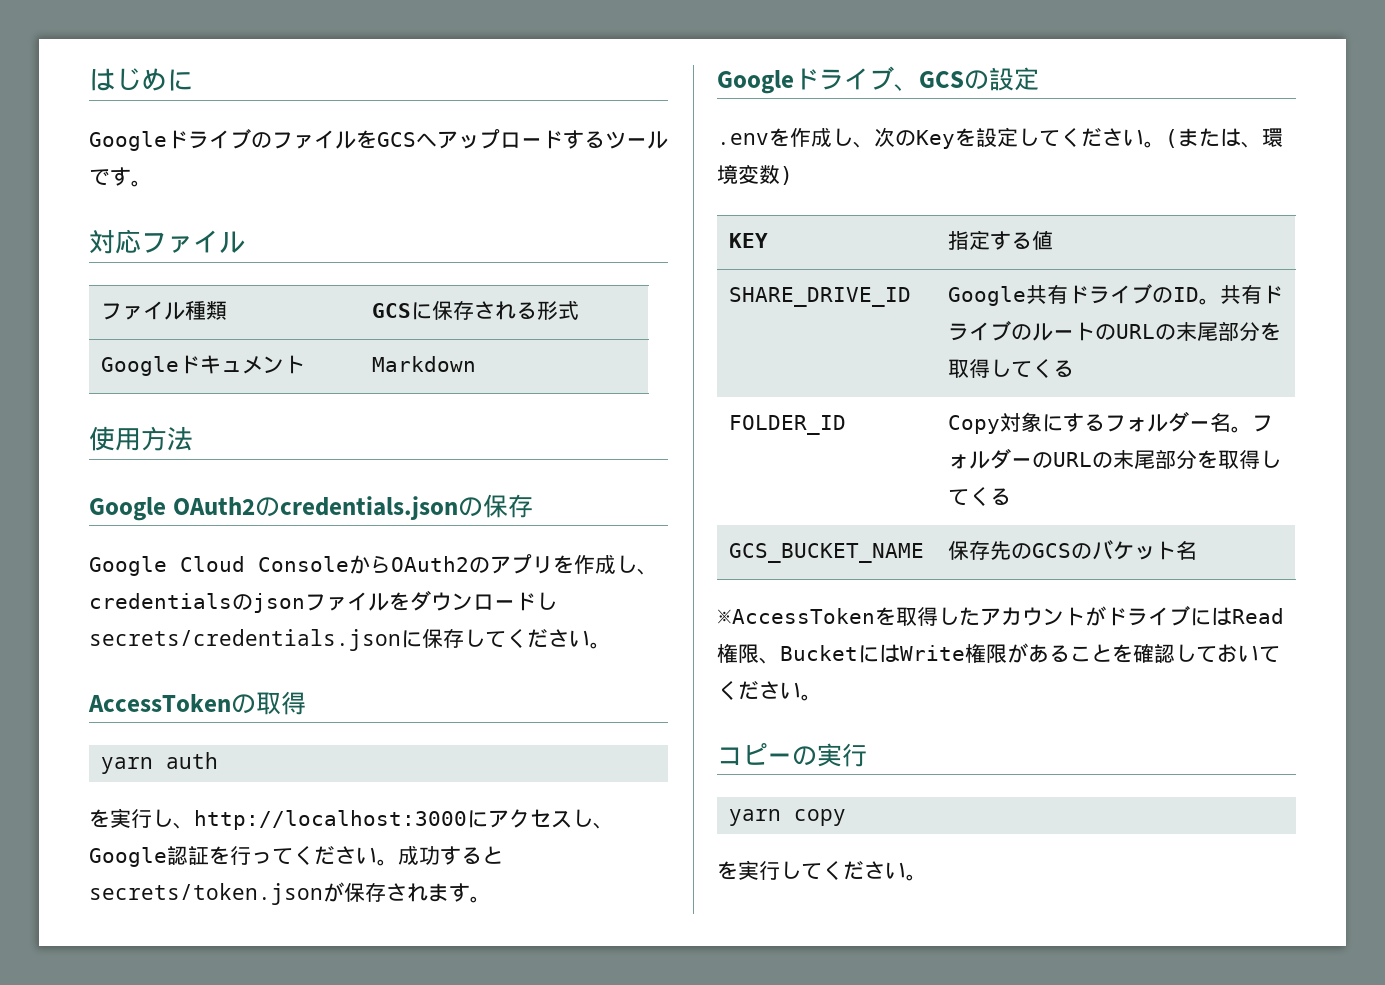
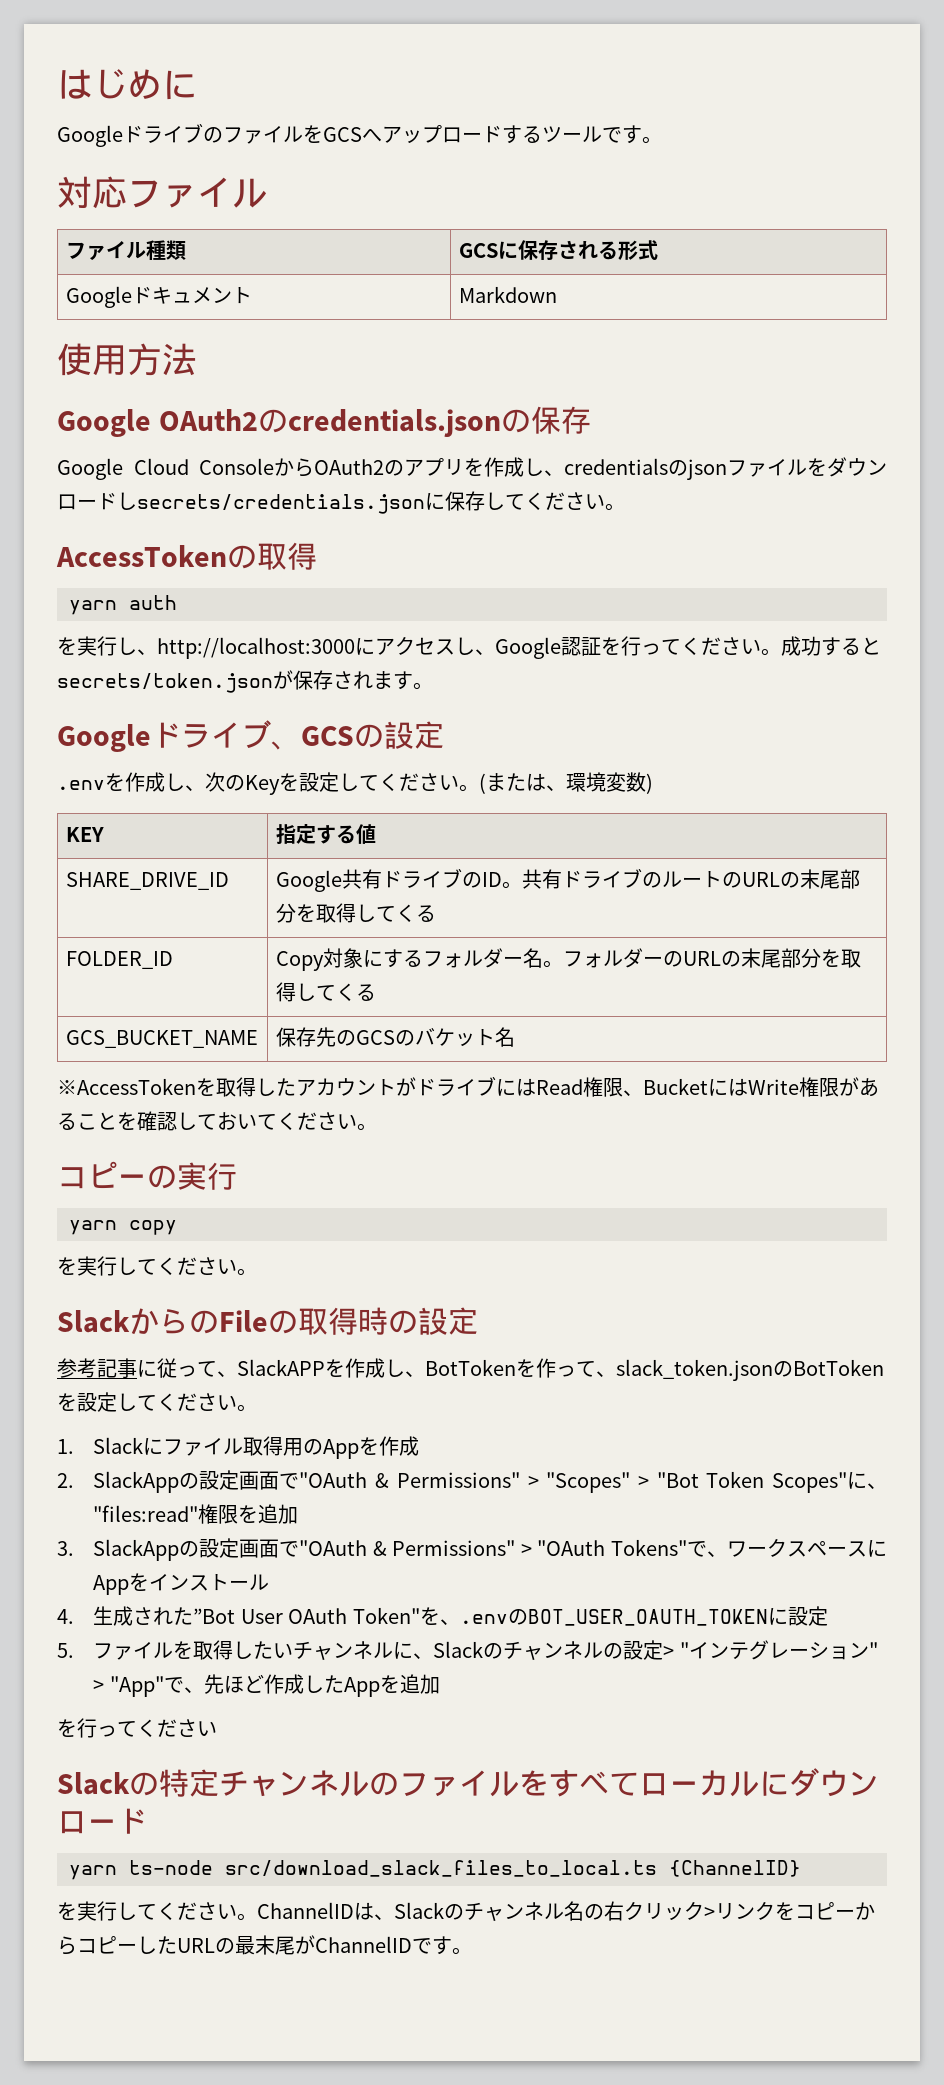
(927, 877) none -> [57,1307,478,1335] [57,1358,884,1381] [57,1392,257,1412] [57,1436,420,1459] [57,1470,887,1493] [93,1504,299,1524] [57,1538,887,1561] [93,1573,270,1595] [57,1606,828,1626] [57,1640,878,1660] [93,1674,440,1697] [57,1718,217,1738] [57,1768,879,1797] [57,1808,147,1834] [69,1860,801,1880] [57,1901,875,1921] [57,1935,472,1955] // SlackからのFileの取得時の設定 // 参考記事に従って、SlackAPPを作成し、BotTokenを作って、slack_token.jsonのBotTokenを設定してください。 // 1. Slackにファイル取得用のAppを作成 // 2. SlackAppの設定画面で"OAuth & Permissions" > "Scopes" > "Bot Token Scopes"に、"files:read"権限を追加 // 3. SlackAppの設定画面で"OAuth & Permissions" > "OAuth Tokens"で、ワークスペースにAppをインストール // 4.生成された”Bot User OAuth Token"を、.envのBOT_USER_OAUTH_TOKENに設定 // 5.ファイルを取得したいチャンネルに、Slackのチャンネルの設定> "インテグレーション" > "App"で、先ほど作成したAppを追加 // を行ってください // Slackの特定チャンネルのファイルをすべてローカルにダウンロード // yarn ts-node src/download_slack_files_to_local.ts {ChannelID} // を実行してください。ChannelIDは、Slackのチャンネル名の右クリック>リンクをコピーからコピーしたURLの最末尾がChannelIDです。

